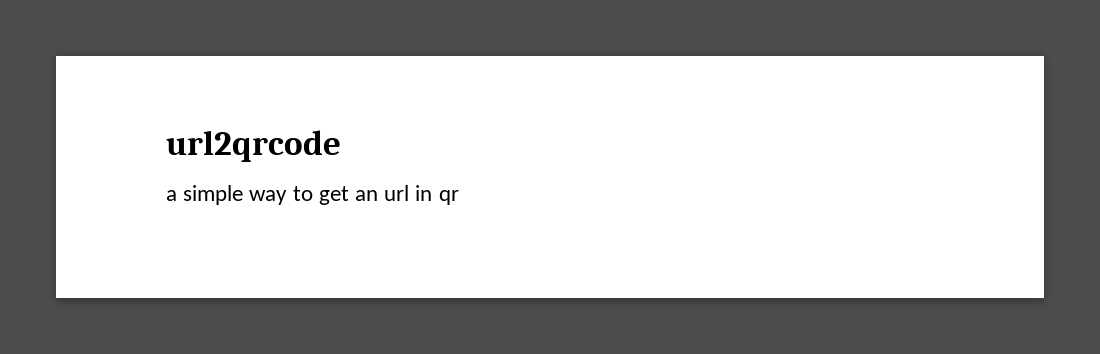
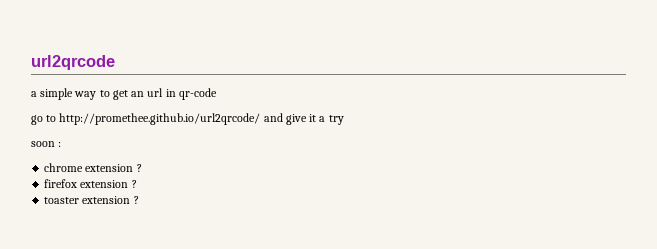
[438,190,459,205] qr -> [178,88,217,100] [31,113,344,125] [31,141,62,147] [44,163,142,172] [44,179,137,188] [44,196,139,204] qr-code // go to http://promethee.github.io/url2qrcode/ and give it a try // soon : // chrome extension ? // firefox extension ? // toaster extension ?

